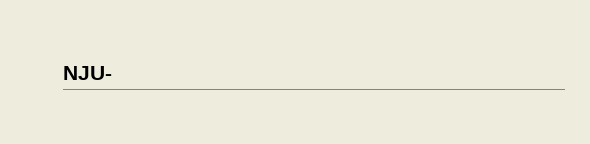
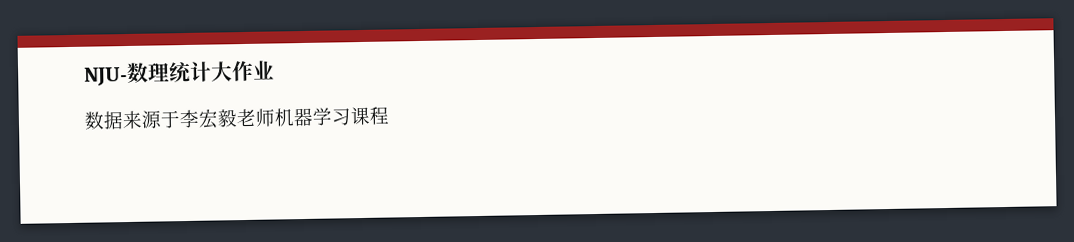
(112, 73) none -> [126,60,275,84] [84,106,390,130] 数理统计大作业 // 数据来源于李宏毅老师机器学习课程

